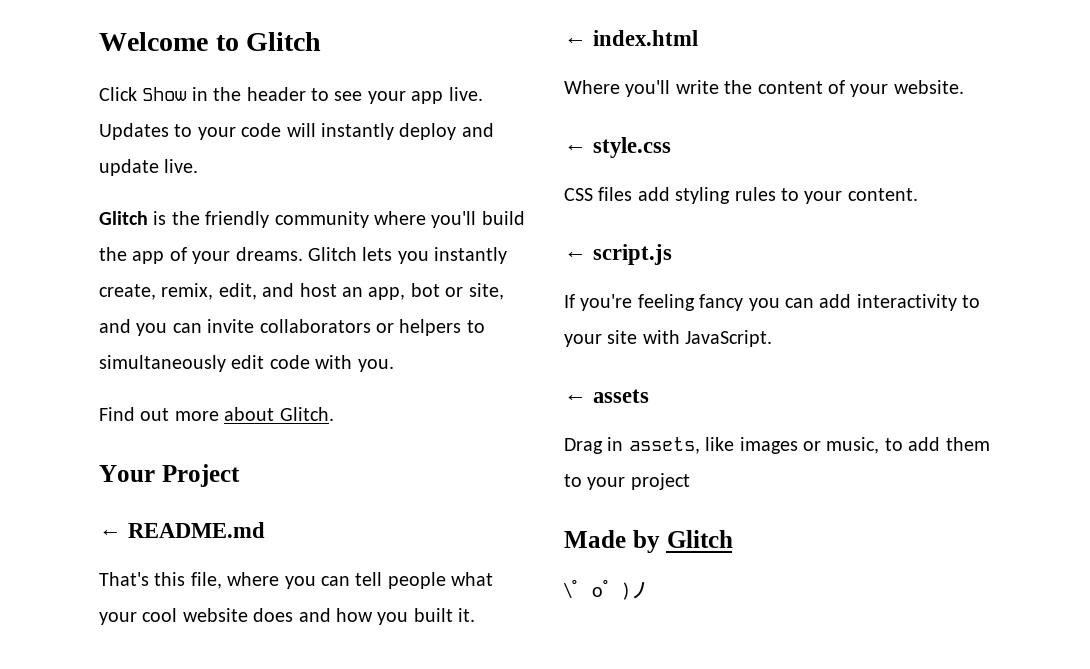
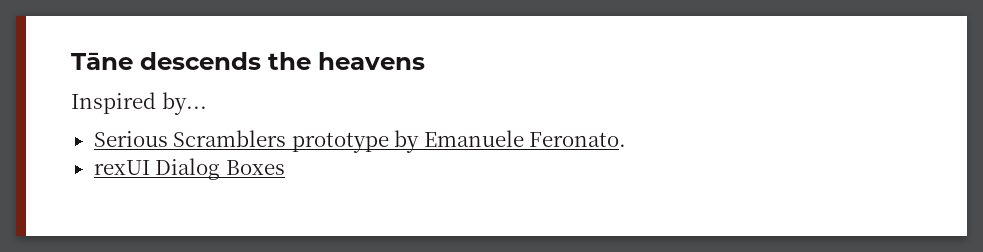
[99,32,322,51] [99,87,483,104] [99,123,494,140] [99,159,199,176] [99,211,525,228] [99,247,508,264] [99,283,504,300] [99,319,485,336] [99,355,394,372] [99,407,334,421] [99,464,240,487] [99,522,266,538] [99,572,494,589] [99,608,476,625] [564,30,699,46] [564,80,964,97] [564,137,672,158] [564,187,918,204] [564,244,673,265] [564,294,981,311] [564,330,773,347] [564,389,650,403] [564,437,990,454] [564,473,690,490] [564,530,733,553] [563,579,649,600] Welcome to Glitch // Click Show in the header to see your app live. Updates to your code will instantly deploy and update live. // Glitch is the friendly community where you'll build the app of your dreams. Glitch lets you instantly create, remix, edit, and host an app, bot or site, and you can invite collaborators or helpers to simultaneously edit code with you. // Find out more about Glitch. // Your Project // ← README.md // That's this file, where you can tell people what your cool website does and how you built it. // ← index.html // Where you'll write the content of your website. // ← style.css // CSS files add styling rules to your content. // ← script.js // If you're feeling fancy you can add interactivity to your site with JavaScript. // ← assets // Drag in assets, like images or music, to add them to your project // Made by Glitch // \゜o゜)ノ -> [71,52,425,70] [71,92,207,115] [93,130,627,153] [93,158,285,180] Tāne descends the heavens // Inspired by... // Serious Scramblers prototype by Emanuele Feronato. // rexUI Dialog Boxes

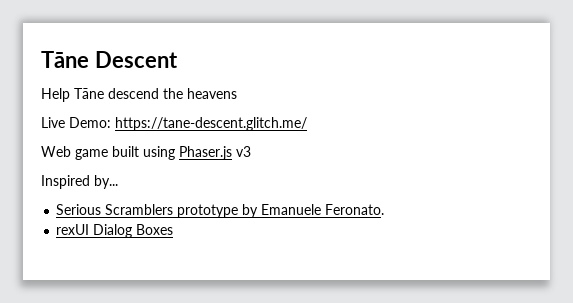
[71,52,425,70] Tāne descends the heavens -> [41,51,178,68] [41,88,237,102] [41,117,307,131] [41,146,251,160] Tāne Descent // Help Tāne descend the heavens // Live Demo: https://tane-descent.glitch.me/ // Web game built using Phaser.js v3

